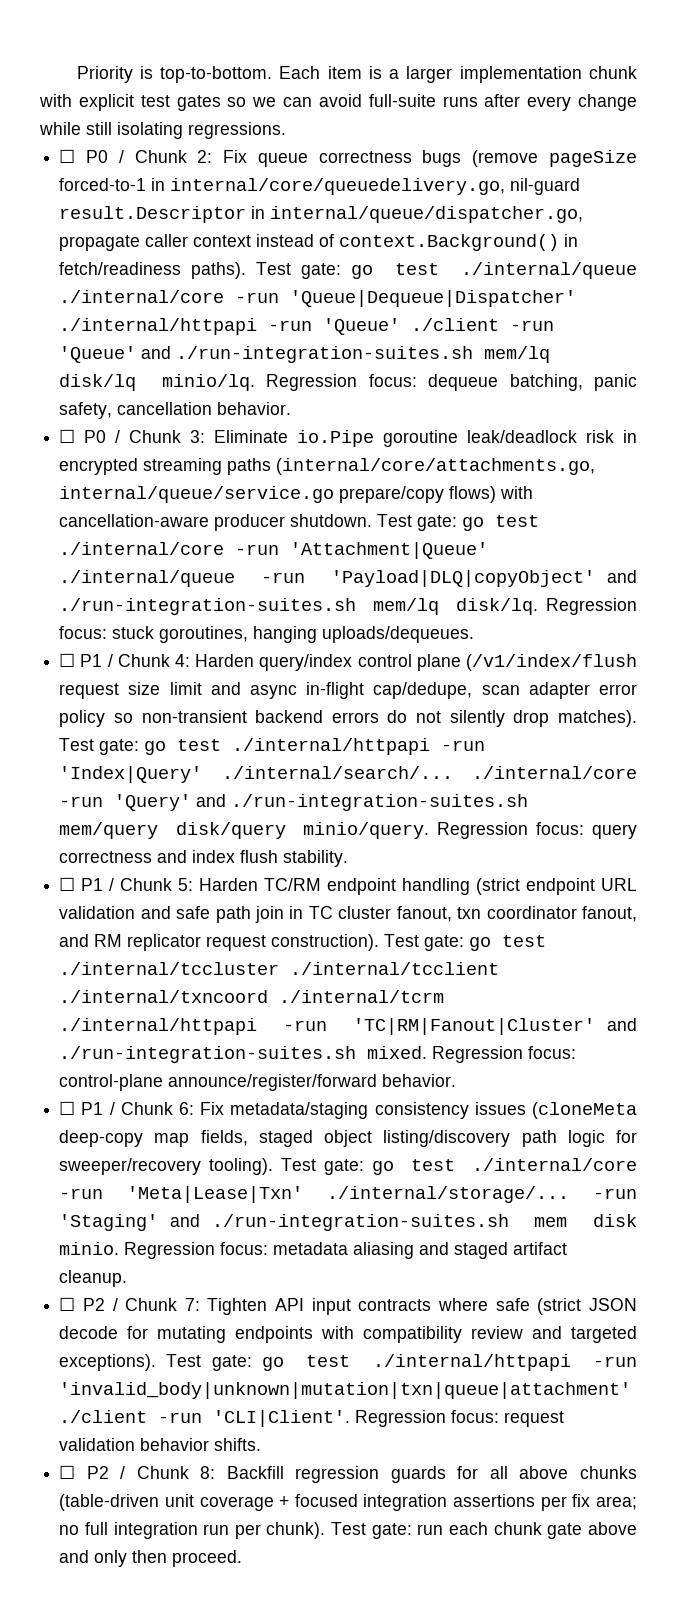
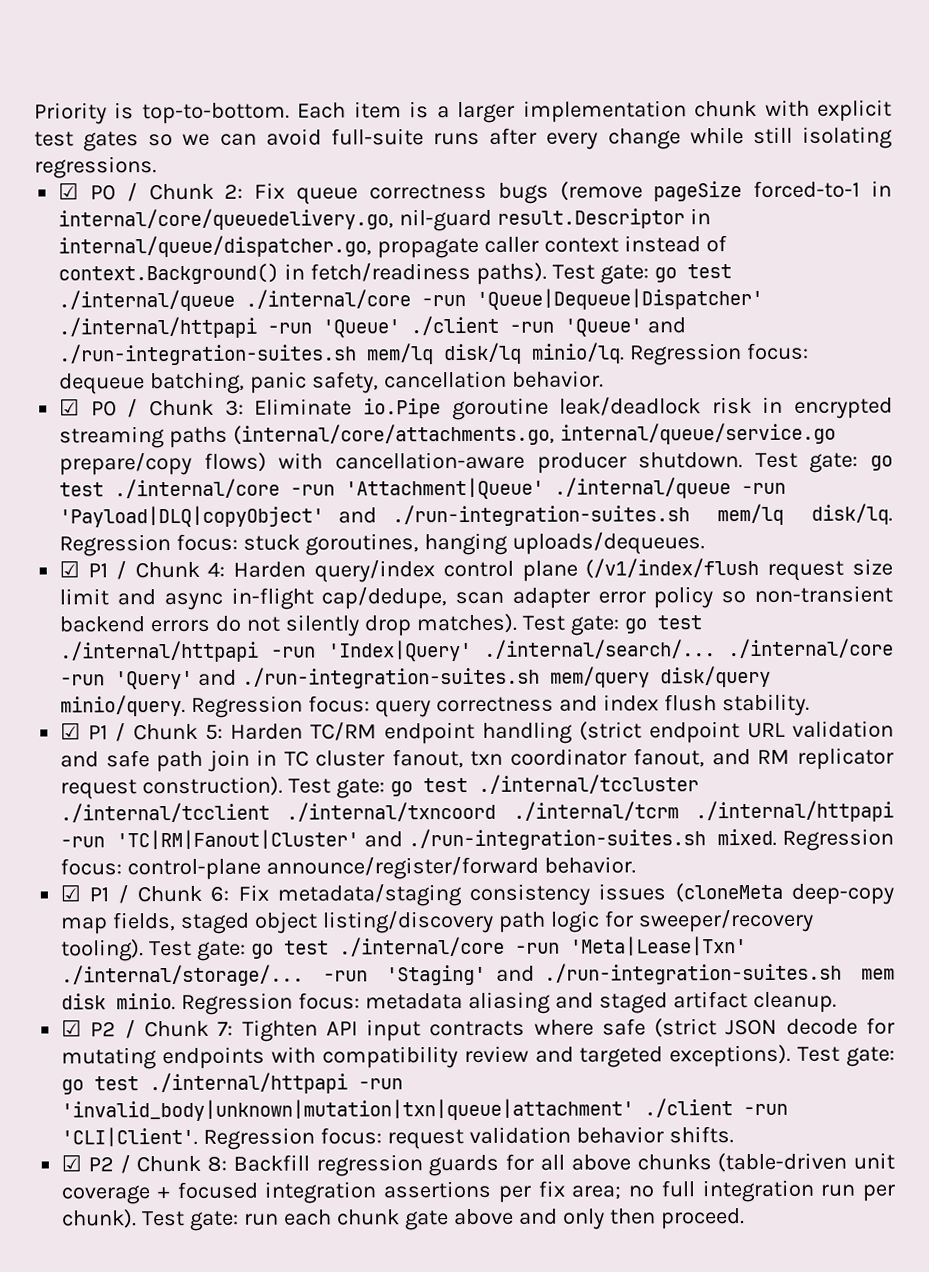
[59,149,76,163] ☐ -> [58,182,80,200] ☑
[59,429,76,443] ☐ -> [59,398,81,416] ☑
[59,653,76,667] ☐ -> [59,560,81,578] ☑
[59,877,76,891] ☐ -> [60,722,82,740] ☑
[59,1101,76,1115] ☐ -> [60,884,82,902] ☑
[59,1297,76,1311] ☐ -> [61,1019,83,1037] ☑
[59,1465,76,1479] ☐ -> [61,1154,83,1172] ☑

